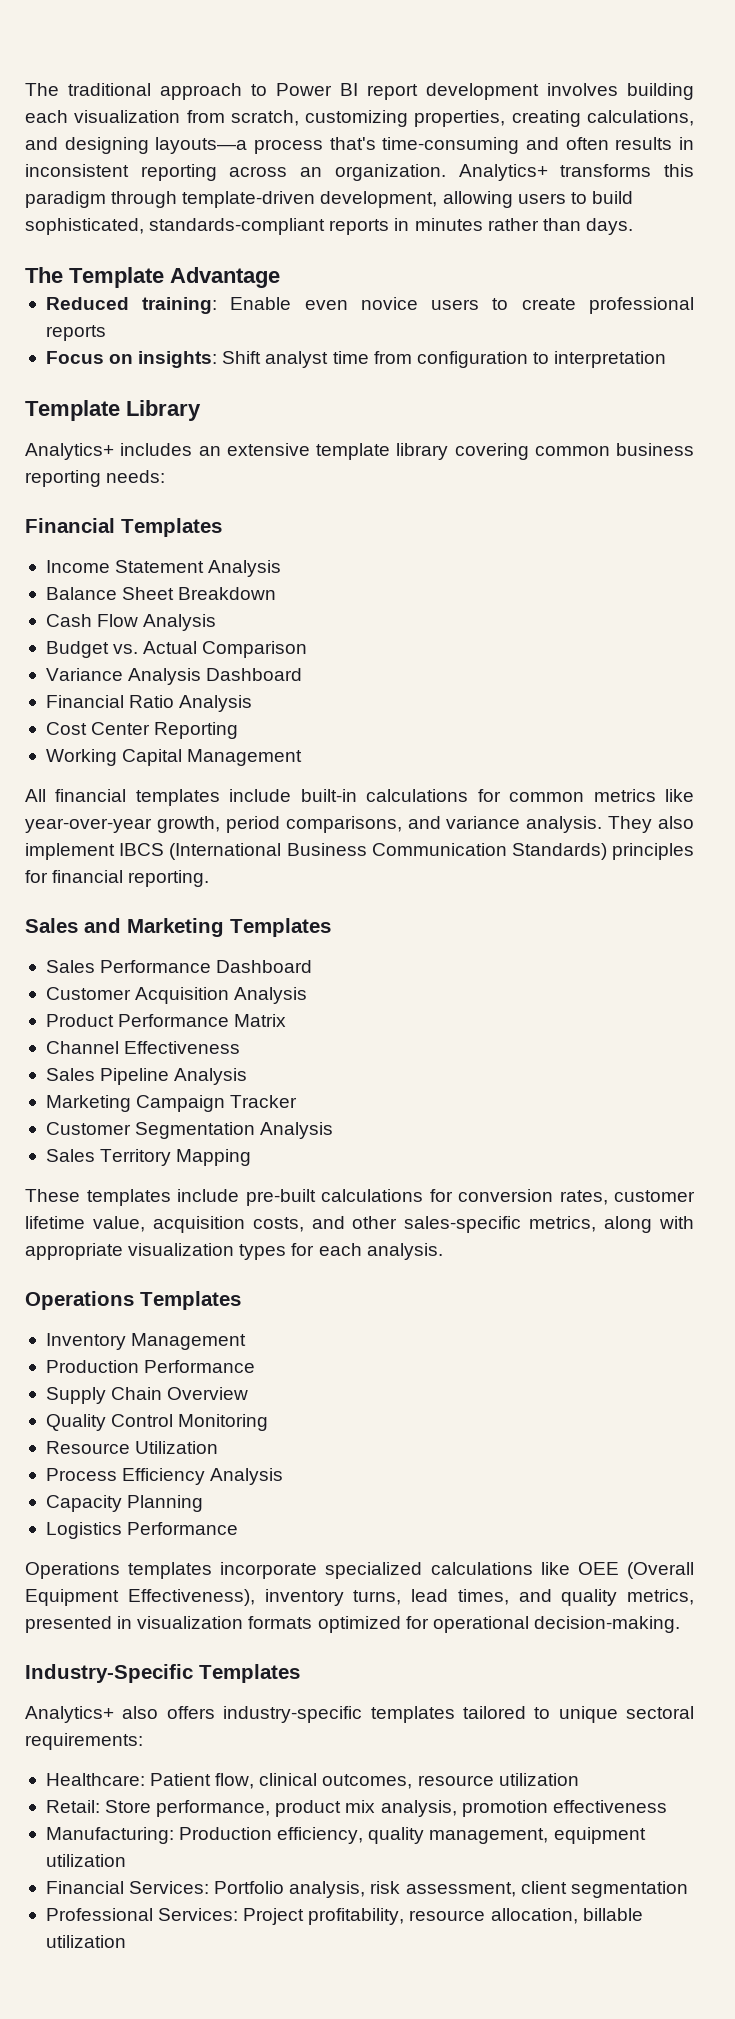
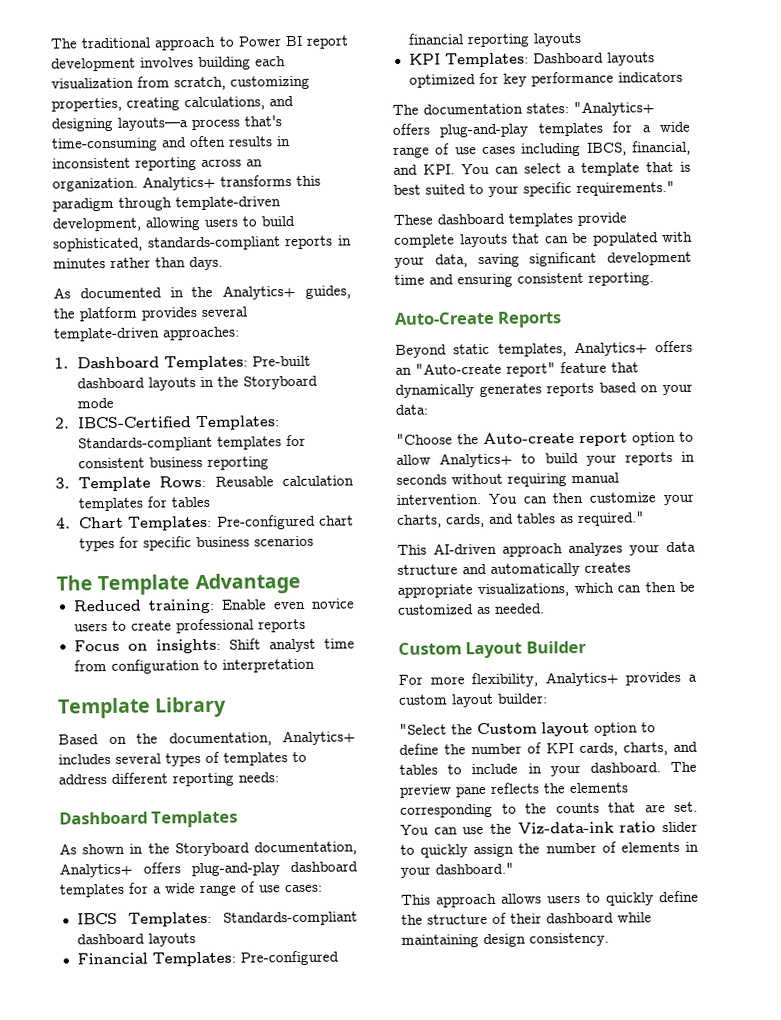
(633, 226) none -> [53,284,351,300] [53,306,247,322] [54,326,240,342] [54,355,311,371] [76,375,318,391] [76,397,114,409] [54,415,280,431] [77,434,306,452] [77,456,269,470] [55,475,354,492] [77,496,210,512] [56,514,354,531] [78,535,314,552] // As documented in the Analytics+ guides, the platform provides several template-driven approaches: // 1. Dashboard Templates: Pre-built dashboard layouts in the Storyboard mode // 2. IBCS-Certified Templates: Standards-compliant templates for consistent business reporting // 3. Template Rows: Reusable calculation templates for tables // 4. Chart Templates: Pre-configured chart types for specific business scenarios
[25,443,694,460] Analytics+ includes an extensive template library covering common business -> [58,730,356,747] [58,751,307,767] [58,772,168,785] Based on the documentation, Analytics+ includes several types of templates to address different
[25,518,222,537] [45,560,282,577] [45,587,277,600] [45,614,217,631] [45,641,308,658] [45,668,303,685] [45,695,253,712] [45,722,239,739] [45,749,303,766] [25,789,695,806] [25,816,694,833] [25,843,695,860] [25,870,210,887] [25,918,331,937] [45,960,313,973] [45,987,308,1004] [45,1014,287,1027] [45,1041,241,1054] [45,1068,248,1085] [45,1095,298,1112] [45,1122,334,1139] [45,1149,252,1166] [25,1189,695,1206] [25,1216,695,1233] [25,1243,443,1260] [25,1291,241,1310] [45,1333,247,1350] [45,1360,256,1373] [45,1387,249,1404] [45,1414,269,1431] [45,1441,219,1454] [45,1468,284,1485] [45,1495,204,1512] [45,1522,239,1539] [25,1562,694,1579] [25,1589,694,1606] [25,1616,680,1633] [25,1664,300,1683] [25,1706,694,1723] [25,1733,143,1750] [45,1773,579,1789] [45,1800,667,1817] [45,1827,646,1844] [45,1854,126,1867] [45,1881,688,1898] [45,1908,643,1925] [45,1935,126,1948] Financial Templates // Income Statement Analysis // Balance Sheet Breakdown // Cash Flow Analysis // Budget vs. Actual Comparison // Variance Analysis Dashboard // Financial Ratio Analysis // Cost Center Reporting // Working Capital Management // All financial templates include built-in calculations for common metrics like year-over-year growth, period comparisons, and variance analysis. They also implement IBCS (International Business Communication Standards) principles for financial reporting. // Sales and Marketing Templates // Sales Performance Dashboard // Customer Acquisition Analysis // Product Performance Matrix // Channel Effectiveness // Sales Pipeline Analysis // Marketing Campaign Tracker // Customer Segmentation Analysis // Sales Territory Mapping // These templates include pre-built calculations for conversion rates, customer lifetime value, acquisition costs, and other sales-specific metrics, along with appropriate visualization types for each analysis. // Operations Templates // Inventory Management // Production Performance // Supply Chain Overview // Quality Control Monitoring // Resource Utilization // Process Efficiency Analysis // Capacity Planning // Logistics Performance // Operations templates incorporate specialized calculations like OEE (Overall Equipment Effectiveness), inventory turns, lead times, and quality metrics, presented in visualization formats optimized for operational decision-making. // Industry-Specific Templates // Analytics+ also offers industry-specific templates tailored to unique sectoral requirements: // Healthcare: Patient flow, clinical outcomes, resource utilization // Retail: Store performance, product mix analysis, promotion effectiveness // Manufacturing: Production efficiency, quality management, equipment utilization // Financial Services: Portfolio analysis, risk assessment, client segmentation // Professional Services: Project profitability, resource allocation, billable utilization -> [59,810,239,828] [59,841,357,857] [59,861,358,878] [59,881,323,898] [76,911,358,927] [76,933,196,947] [76,950,339,967] [407,32,582,48] [408,52,655,68] [408,71,683,88] [392,101,655,117] [392,121,690,138] [393,140,691,158] [393,161,691,176] [393,180,675,197] [393,212,627,227] [394,231,693,248] [394,251,692,268] [394,272,654,288] [394,311,563,328] [395,340,693,358] [395,361,639,377] [395,382,693,398] [395,404,428,415] [396,431,694,446] [396,451,695,468] [396,472,619,487] [396,492,694,506] [397,511,645,528] [397,541,696,557] [397,562,631,577] [397,581,695,598] [398,603,545,615] [398,640,587,659] [398,671,697,688] [398,693,548,708] [399,721,656,737] [399,741,698,757] [399,761,697,777] [399,782,629,798] [400,801,698,818] [400,821,698,835] [400,841,699,858] [400,862,514,878] [401,890,699,908] [401,912,652,925] [401,932,609,948] Dashboard Templates // As shown in the Storyboard documentation, Analytics+ offers plug-and-play dashboard templates for a wide range of use cases: // IBCS Templates: Standards-compliant dashboard layouts // Financial Templates: Pre-configured financial reporting layouts // KPI Templates: Dashboard layouts optimized for key performance indicators // The documentation states: "Analytics+ offers plug-and-play templates for a wide range of use cases including IBCS, financial, and KPI. You can select a template that is best suited to your specific requirements." // These dashboard templates provide complete layouts that can be populated with your data, saving significant development time and ensuring consistent reporting. // Auto-Create Reports // Beyond static templates, Analytics+ offers an "Auto-create report" feature that dynamically generates reports based on your data: // "Choose the Auto-create report option to allow Analytics+ to build your reports in seconds without requiring manual intervention. You can then customize your charts, cards, and tables as required." // This AI-driven approach analyzes your data structure and automatically creates appropriate visualizations, which can then be customized as needed. // Custom Layout Builder // For more flexibility, Analytics+ provides a custom layout builder: // "Select the Custom layout option to define the number of KPI cards, charts, and tables to include in your dashboard. The preview pane reflects the elements corresponding to the counts that are set. You can use the Viz-data-ink ratio slider to quickly assign the number of elements in your dashboard." // This approach allows users to quickly define the structure of their dashboard while maintaining design consistency.

